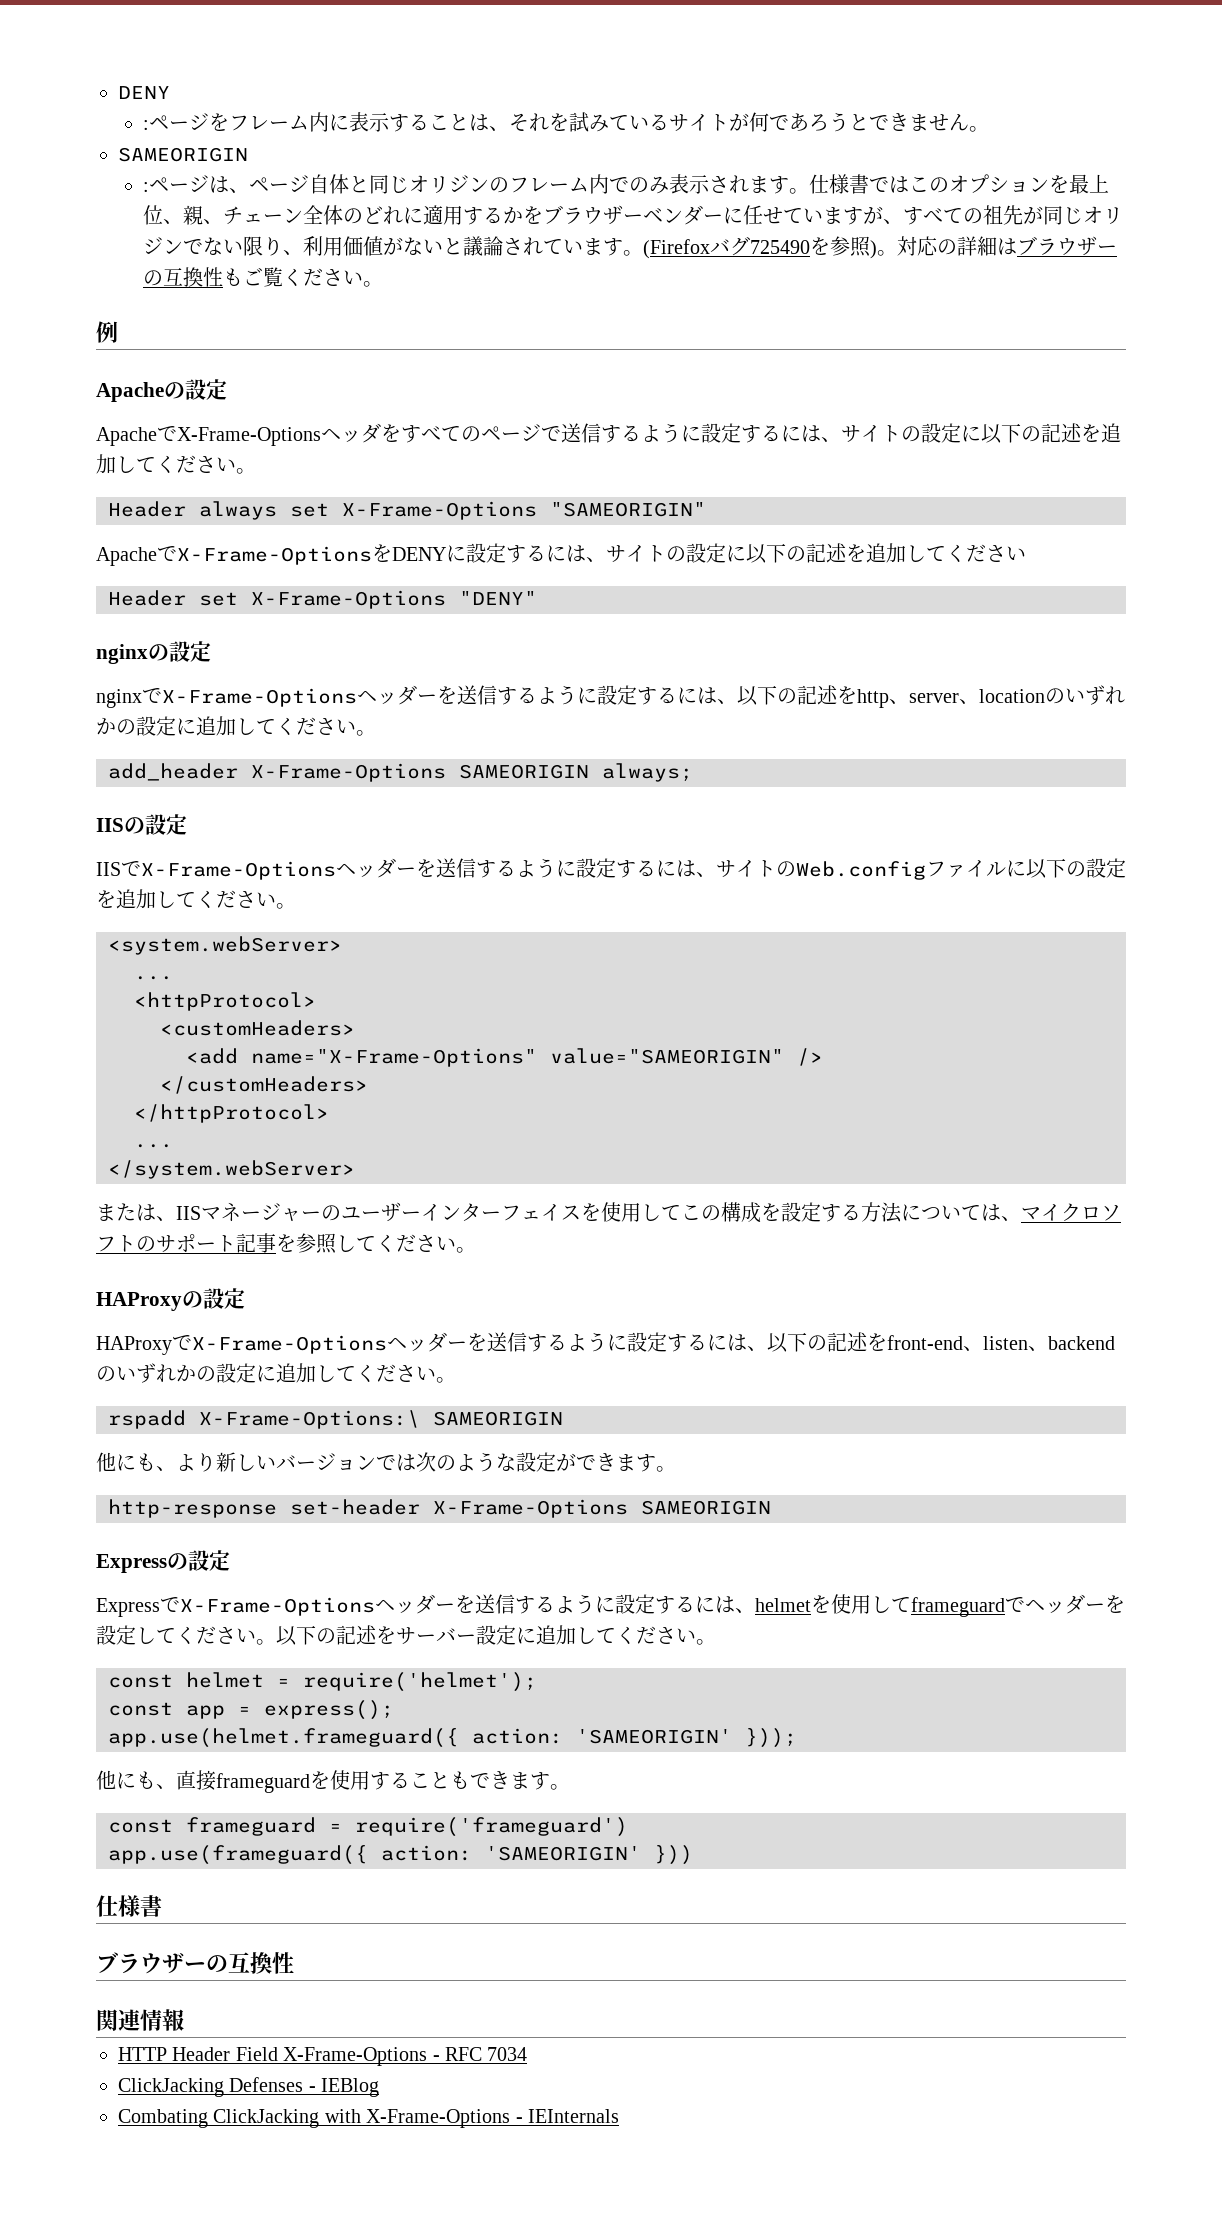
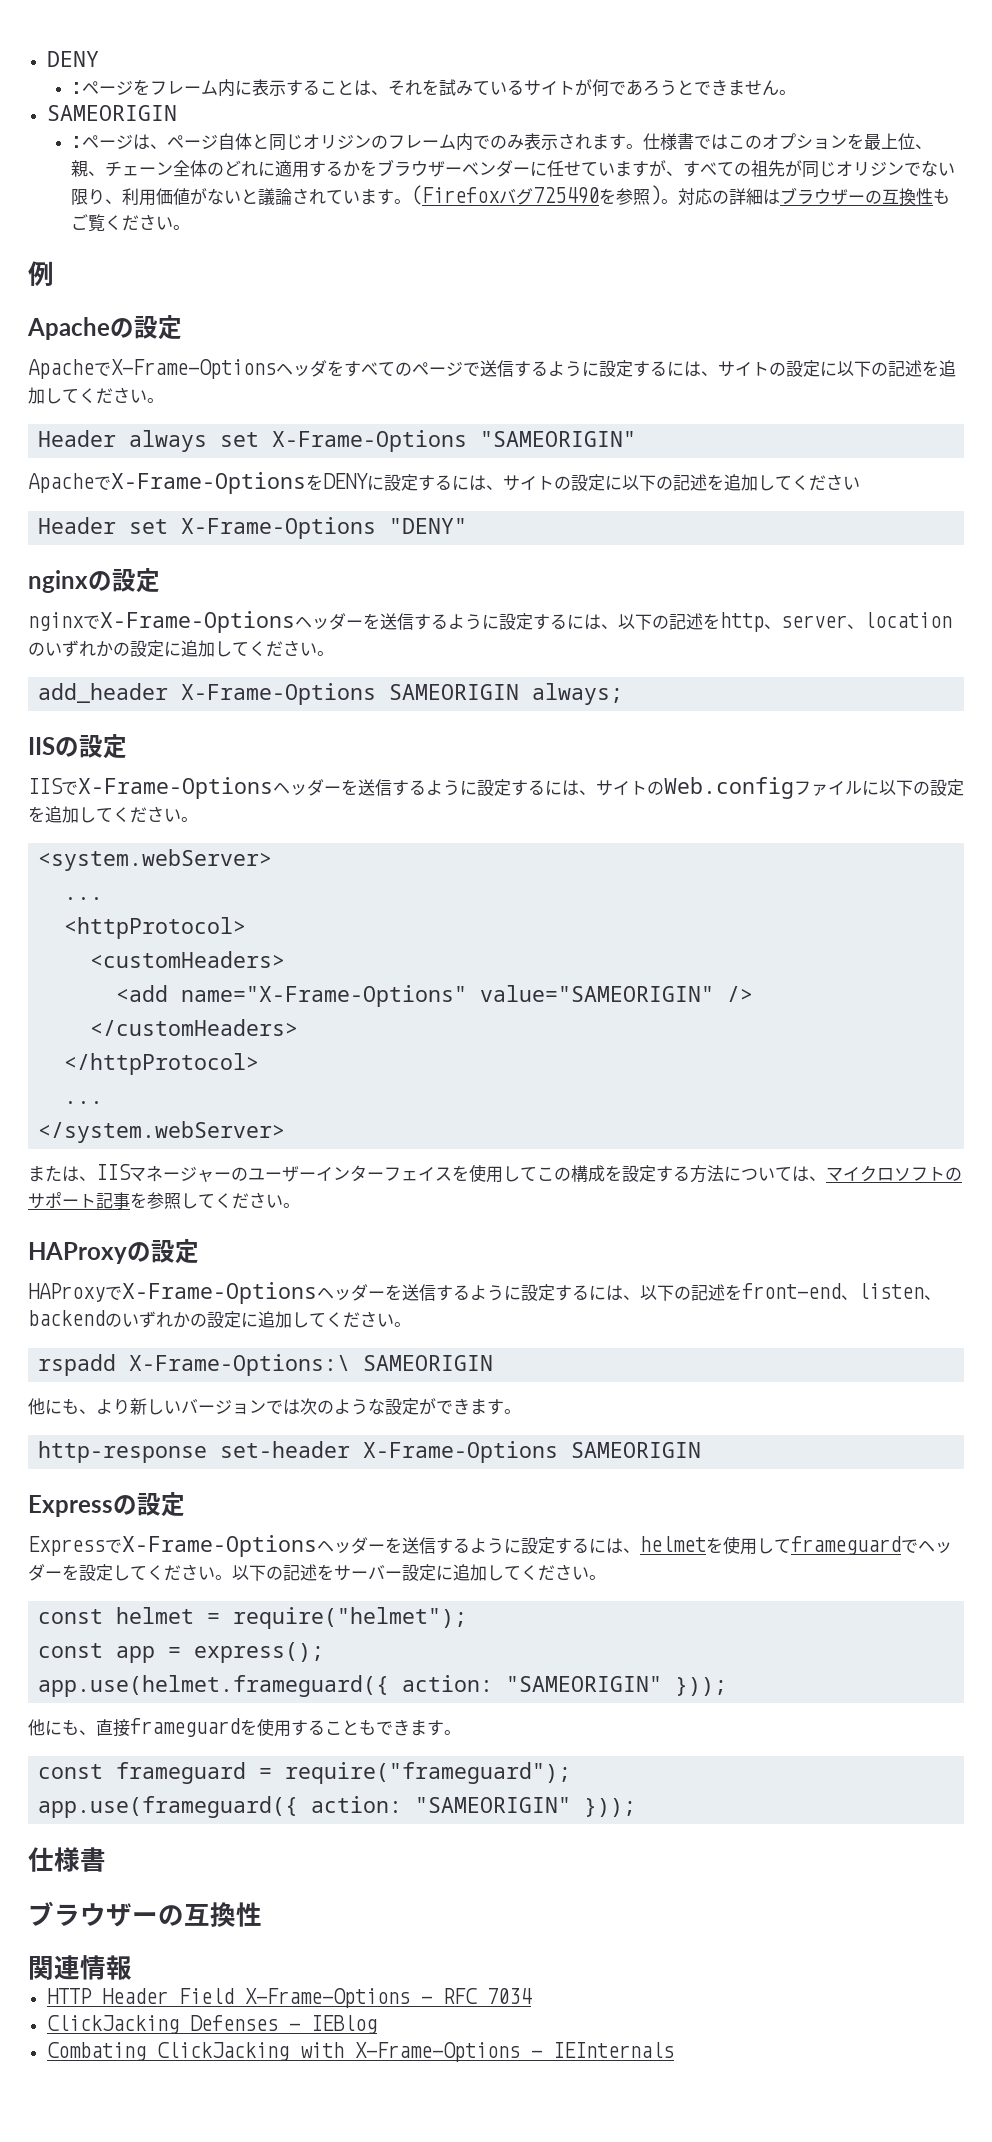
[303,1672,537,1692] require('helmet'); -> [233,1607,468,1629] require("helmet");
[576,1729,732,1744] 'SAMEORIGIN' -> [506,1676,663,1692] "SAMEORIGIN"
[355,1817,628,1837] require('frameguard') -> [285,1762,572,1784] require("frameguard");
[485,1845,693,1865] 'SAMEORIGIN' })) -> [415,1797,637,1817] "SAMEORIGIN" }));

